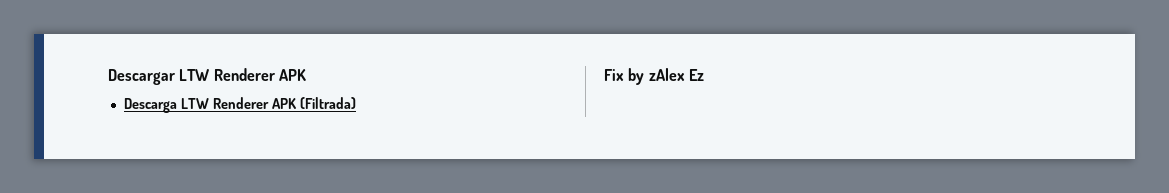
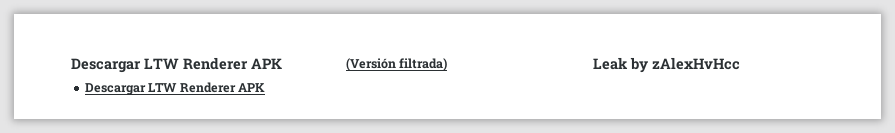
[123,97,356,113] [604,68,704,85] Descarga LTW Renderer APK (Filtrada) // Fix by zAlex Ez -> [84,82,265,95] [345,58,448,71] [593,57,740,73] Descargar LTW Renderer APK (Versión filtrada) // Leak by zAlexHvHcc

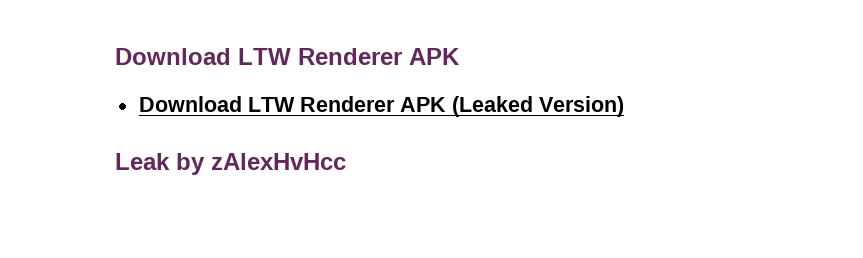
[71,58,141,73] Descargar -> [115,48,231,65] Download
[84,82,265,95] [345,58,448,71] Descargar LTW Renderer APK (Versión filtrada) -> [138,96,624,117] Download LTW Renderer APK (Leaked Version)

